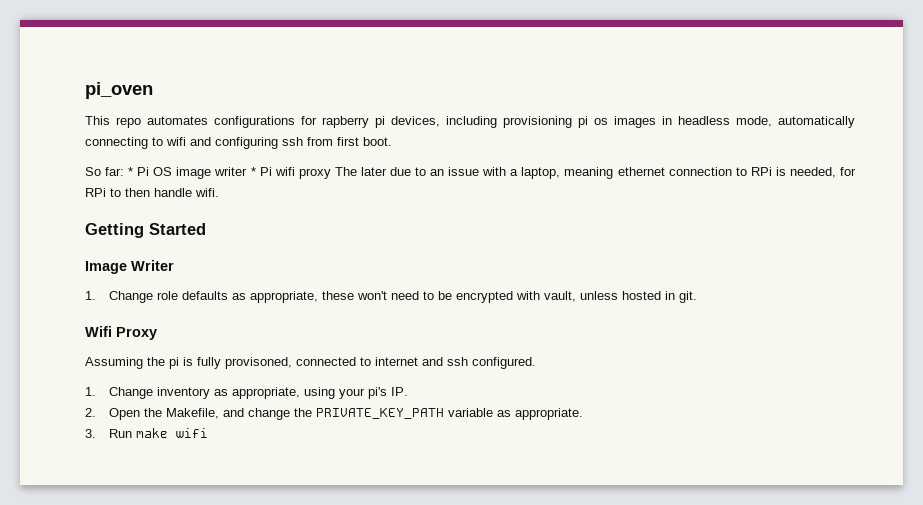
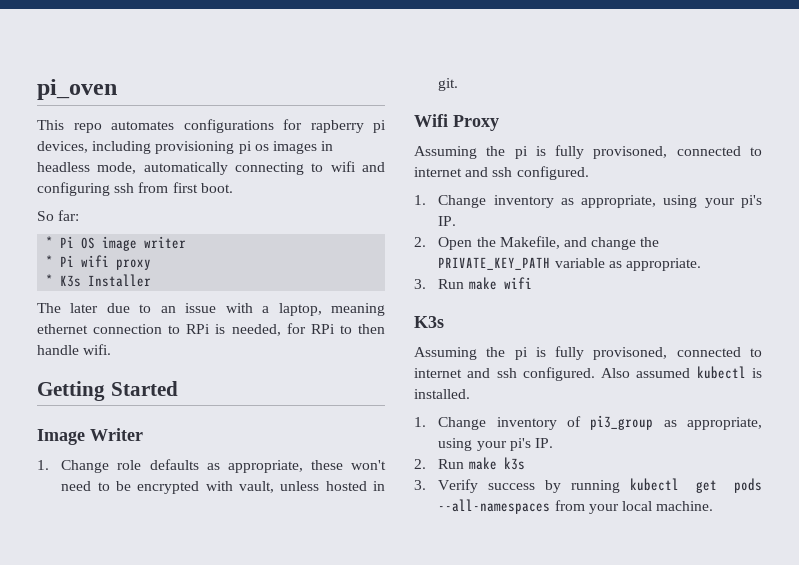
(125, 171) none -> (80, 215) //
(248, 171) none -> (187, 242) //
(331, 173) none -> [46,274,152,287] // * K3s Installer //
(208, 433) none -> [414,316,444,328] [414,346,762,360] [414,366,762,381] [414,389,470,399] [414,415,762,430] [438,438,553,451] [414,457,525,470] [414,478,762,493] [438,499,714,514] // K3s // Assuming the pi is fully provisoned, connected to internet and ssh configured. Also assumed kubectl is installed. // 1. Change inventory of pi3_group as appropriate, using your pi's IP. // 2. Run make k3s // 3. Verify success by running kubectl get pods --all-namespaces from your local machine.

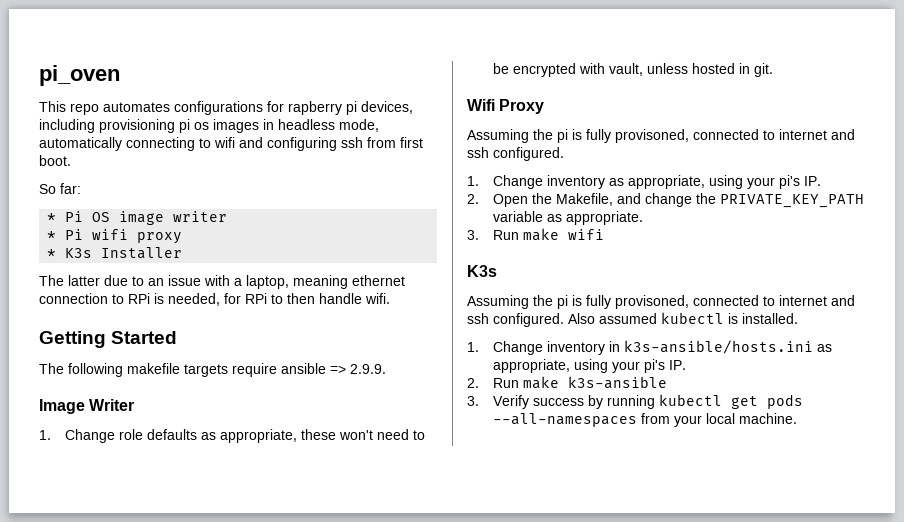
[70,303,99,313] later -> [68,275,100,286] latter
(178, 388) none -> [39,363,386,377] // The following makefile targets require ansible => 2.9.9.
[567,415,654,430] of pi3_group -> [608,340,813,354] in k3s-ansible/hosts.ini
[503,457,525,470] k3s -> [567,376,667,389] k3s-ansible

